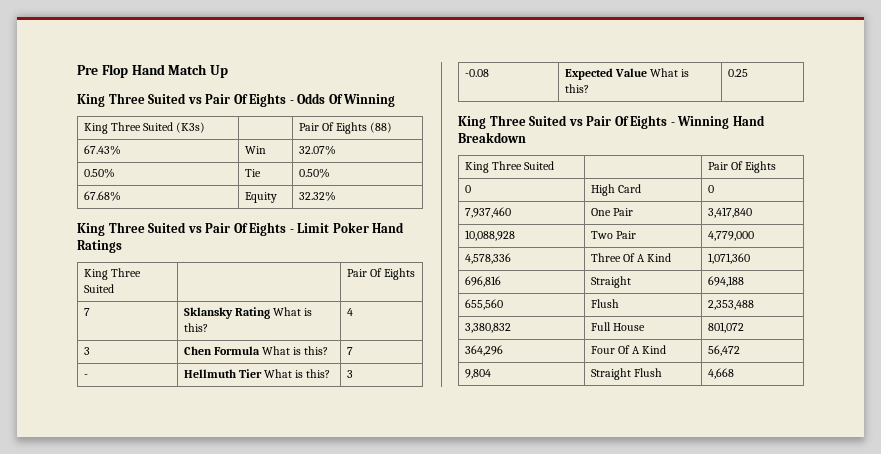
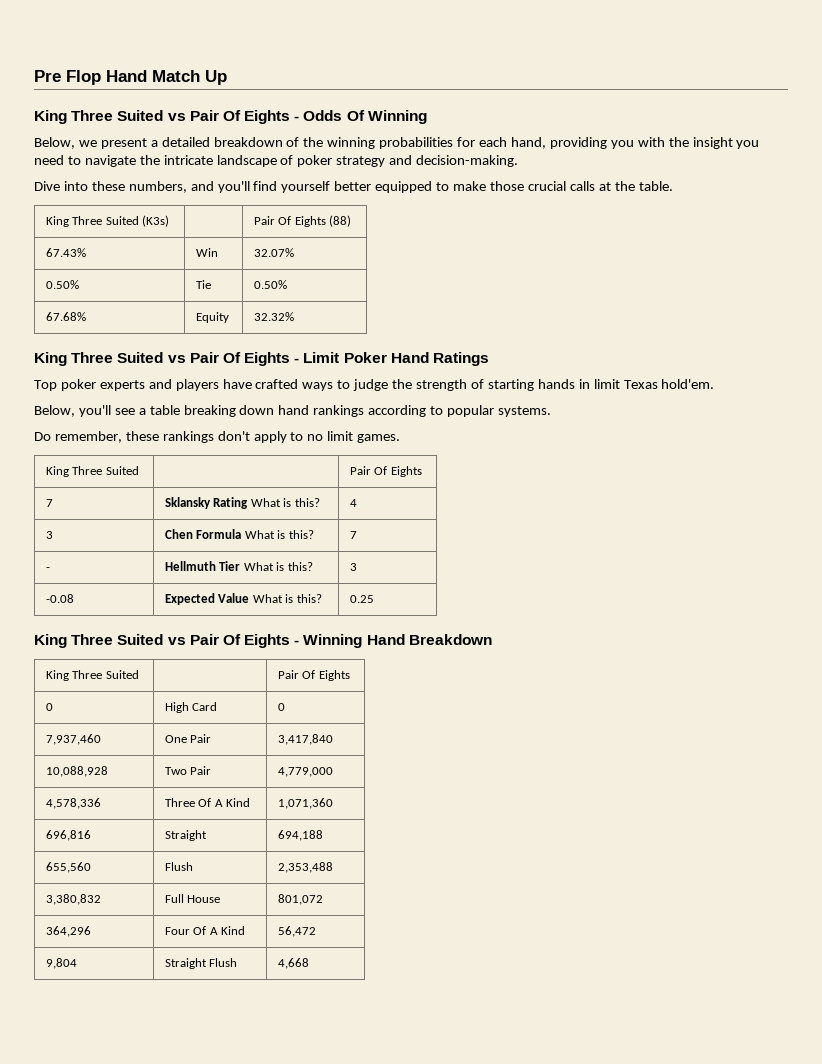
(396, 100) none -> [34,137,760,149] [34,155,519,167] [34,181,673,193] // Below, we present a detailed breakdown of the winning probabilities for each hand, providing you with the insight you need to navigate the intricate landscape of poker strategy and decision-making. // Dive into these numbers, and you'll find yourself better equipped to make those crucial calls at the table.
(122, 246) none -> [34,379,715,391] [34,405,551,417] [34,431,401,443] // Top poker experts and players have crafted ways to judge the strength of starting hands in limit Texas hold'em. // Below, you'll see a table breaking down hand rankings according to popular systems. // Do remember, these rankings don't apply to no limit games.

